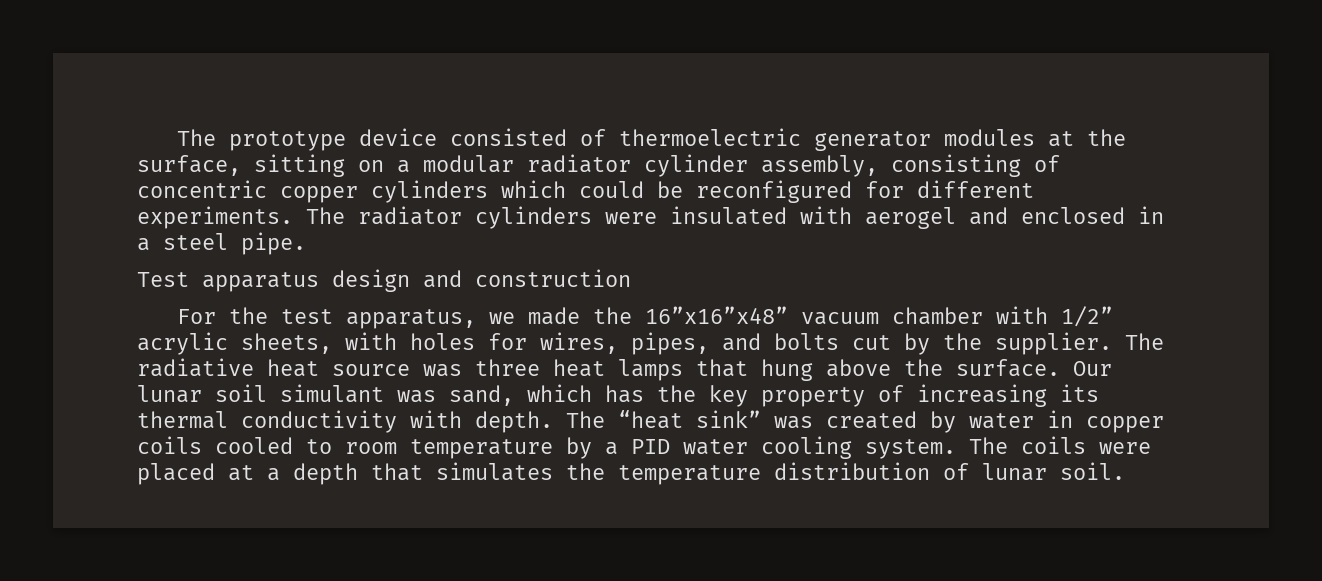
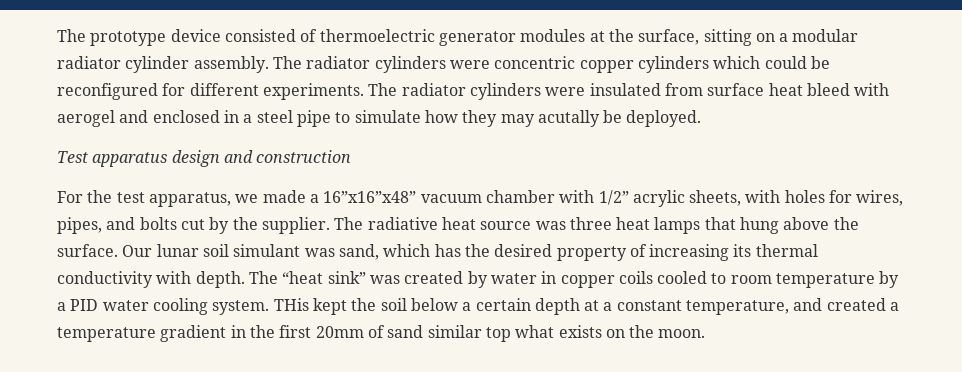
[761,154,1060,177] assembly, consisting of -> [193,56,490,73] assembly. The radiator cylinders were
(787, 215) none -> [664,83,850,96] from surface heat bleed
[241,232,306,255] pipe. -> [296,110,702,127] pipe to simulate how they may acutally be deployed.
[592,307,632,324] the -> [309,194,319,203] a
[709,385,748,407] key -> [494,244,553,257] desired
[969,436,1151,454] [137,462,1125,485] The coils were placed at a depth that simulates the temperature distribution of lunar soil. -> [273,298,900,315] [57,325,706,342] THis kept the soil below a certain depth at a constant temperature, and created a temperature gradient in the first 20mm of sand similar top what exists on the moon.

